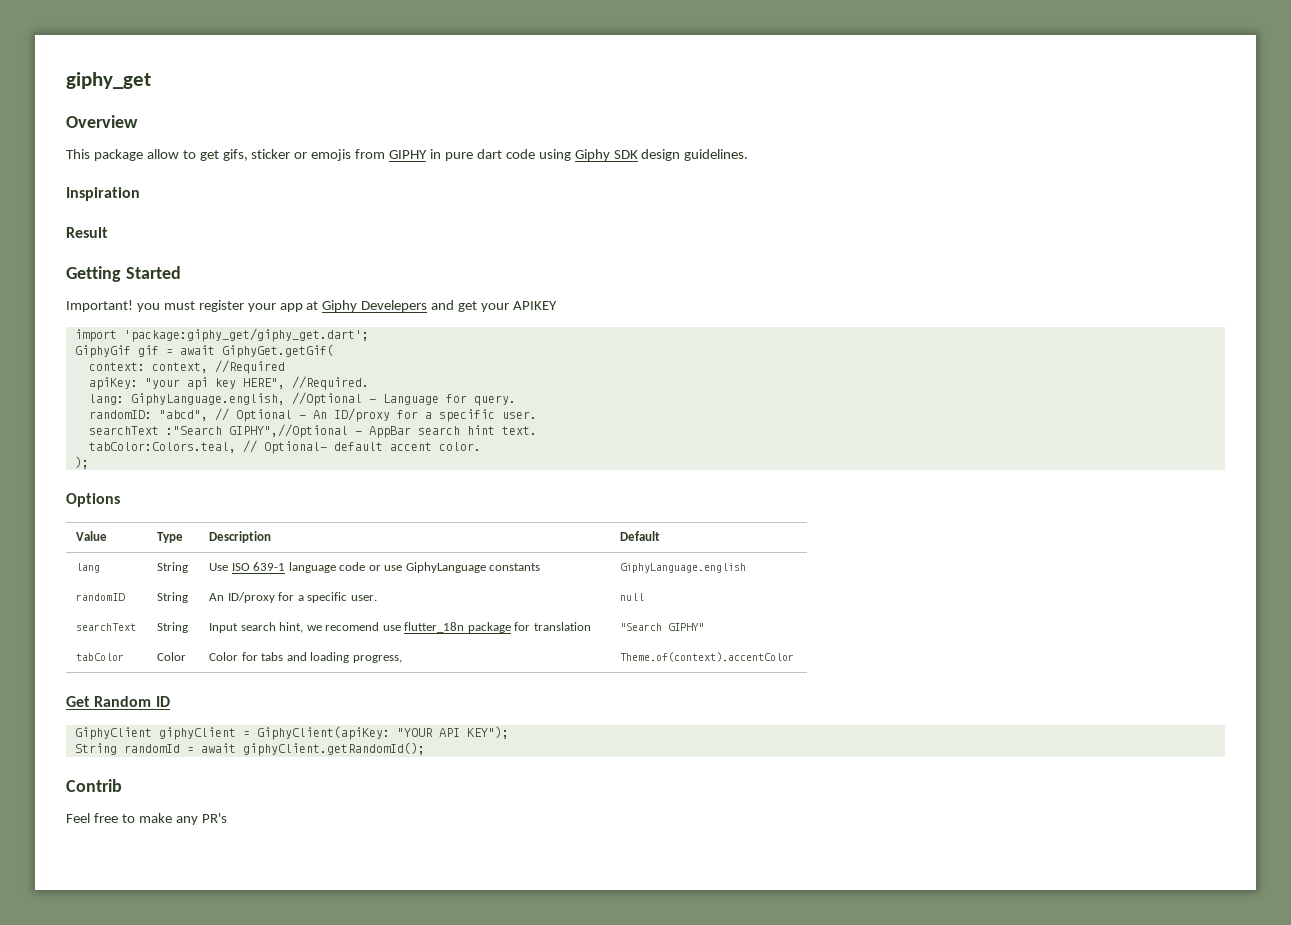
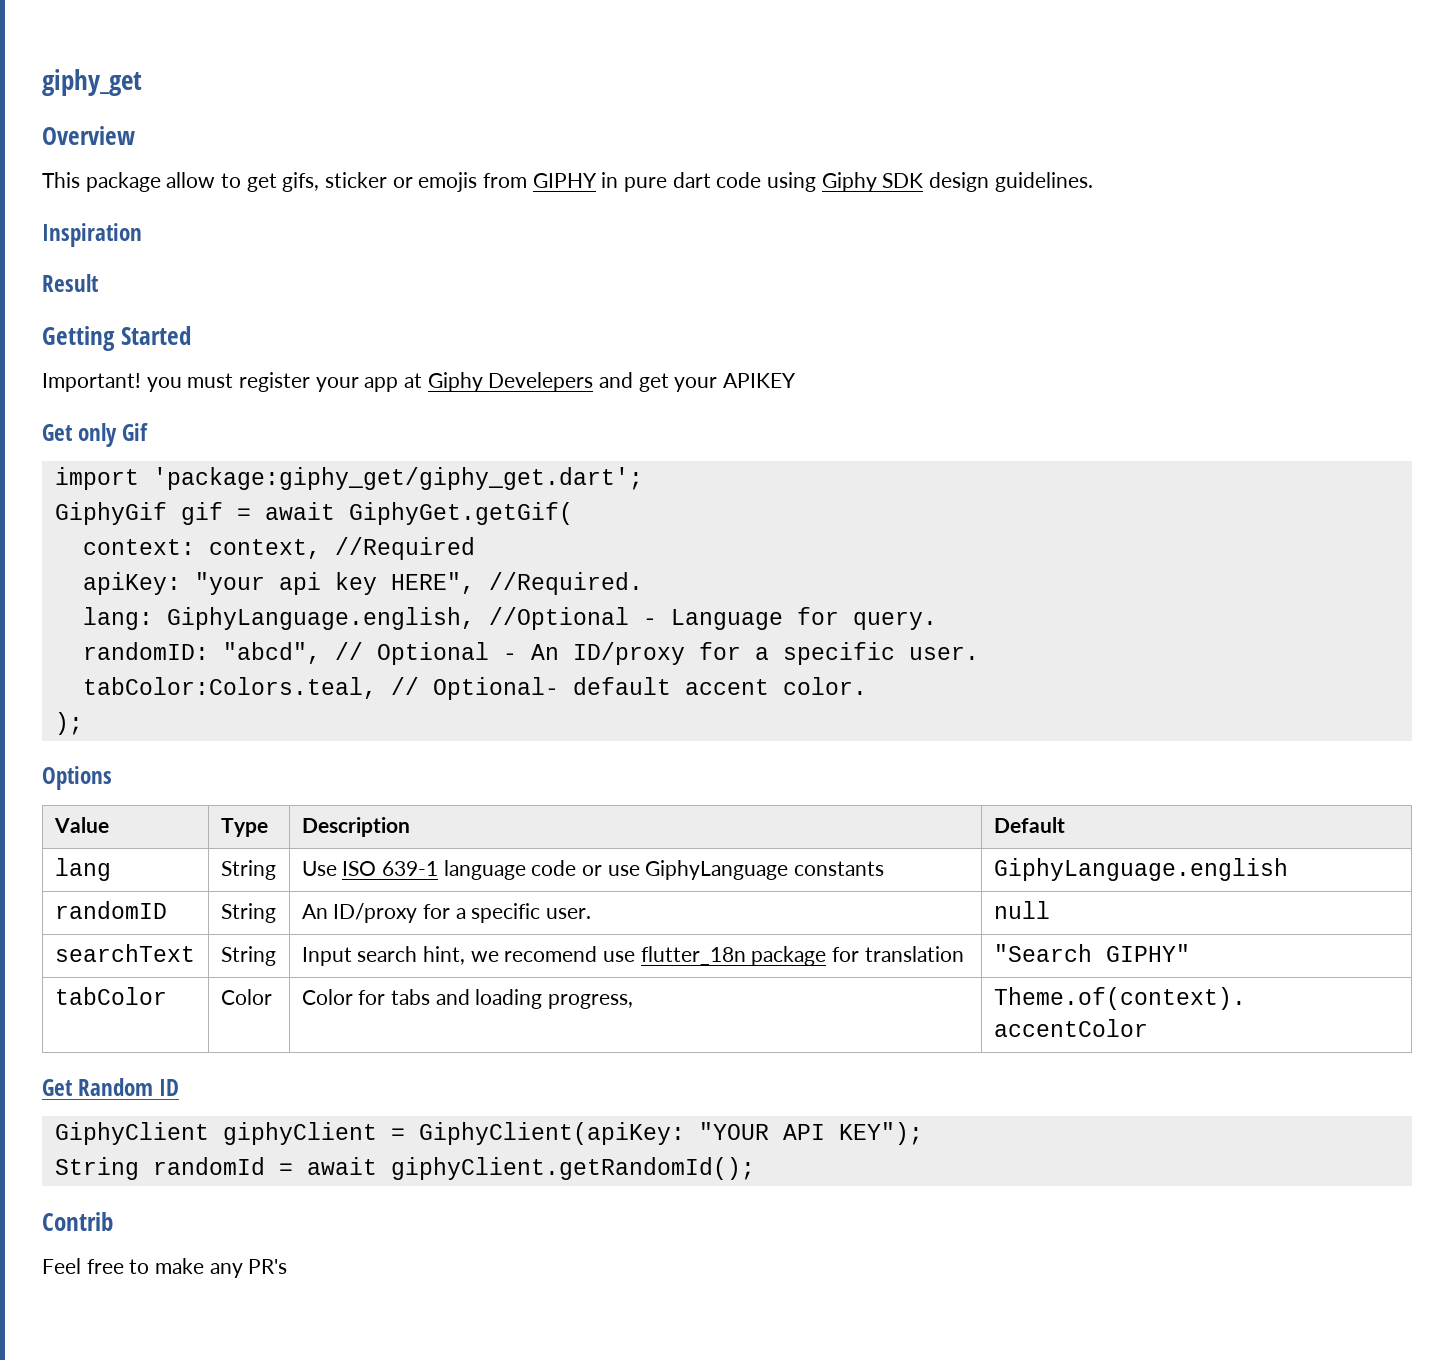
(557, 305) none -> [42,423,149,447] // Get only Gif
[88,424,537,438] // searchText :"Search GIPHY",//Optional - AppBar search hint text. -> (979, 653) none

